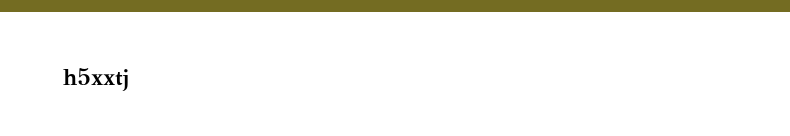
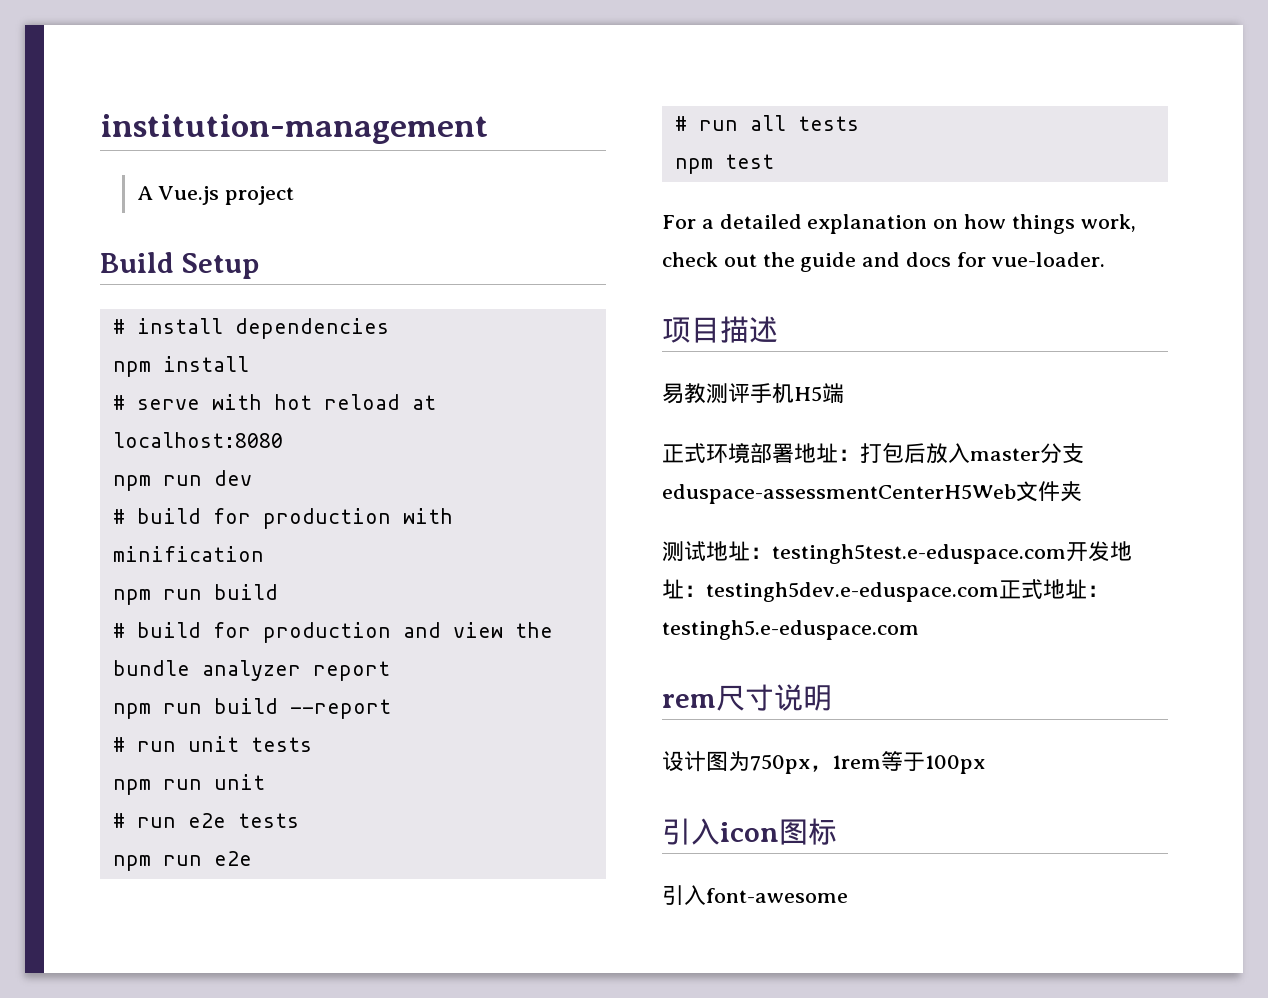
[63,68,128,91] h5xxtj -> [100,114,488,144] [136,186,295,205] [100,252,259,279] [112,318,389,339] [112,356,249,377] [112,394,436,410] [112,432,283,448] [112,470,252,491] [112,508,453,529] [112,546,264,562] [112,584,278,605] [112,622,553,643] [112,660,390,681] [112,698,391,719] [112,736,312,752] [112,774,265,795] [112,813,299,828] [112,851,252,871] [674,115,859,131] [674,154,774,174] [662,214,1136,234] [662,252,1105,272] [662,316,778,343] [662,383,844,404] [662,443,1084,464] [662,481,1082,504] [662,541,1132,564] [662,579,1109,602] [662,620,919,640] [662,684,832,711] [662,751,985,774] [662,818,837,845] [662,885,848,905] institution-management // A Vue.js project // Build Setup // # install dependencies // npm install // # serve with hot reload at localhost:8080 // npm run dev // # build for production with minification // npm run build // # build for production and view the bundle analyzer report // npm run build --report // # run unit tests // npm run unit // # run e2e tests // npm run e2e // # run all tests // npm test // For a detailed explanation on how things work, check out the guide and docs for vue-loader. // 项目描述 // 易教测评手机H5端 // 正式环境部署地址：打包后放入master分支eduspace-assessmentCenterH5Web文件夹 // 测试地址：testingh5test.e-eduspace.com开发地址：testingh5dev.e-eduspace.com正式地址：testingh5.e-eduspace.com // rem尺寸说明 // 设计图为750px，1rem等于100px // 引入icon图标 // 引入font-awesome

